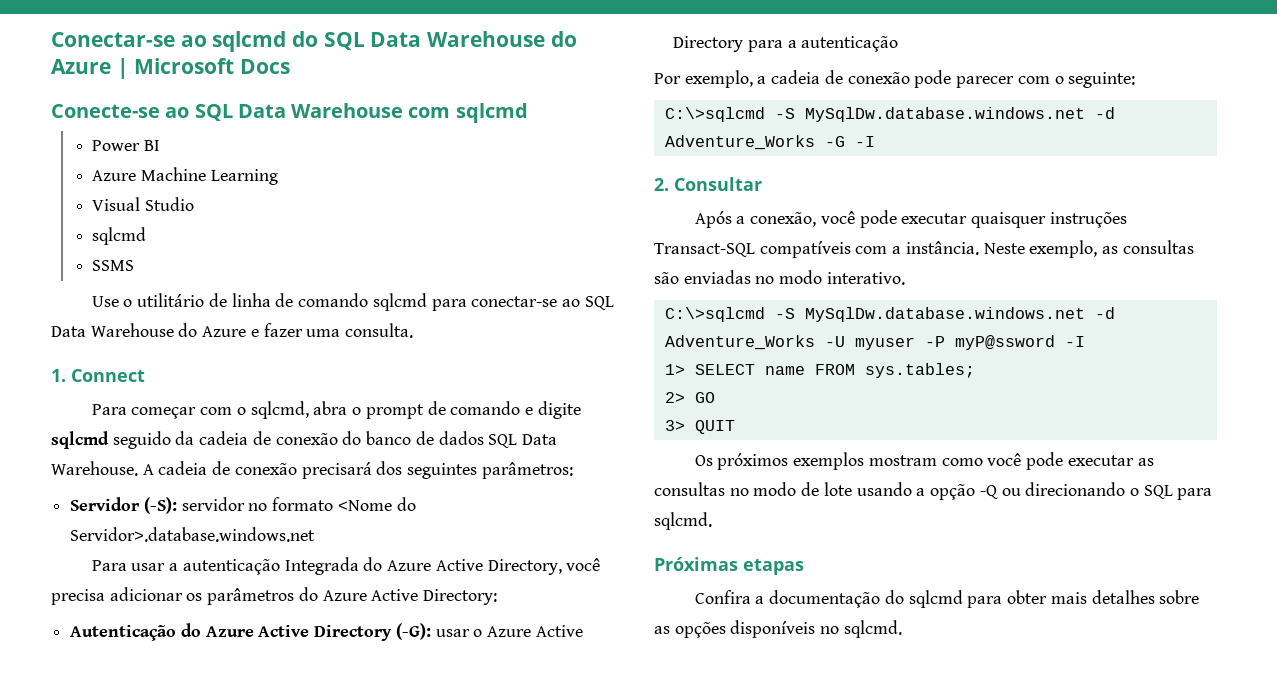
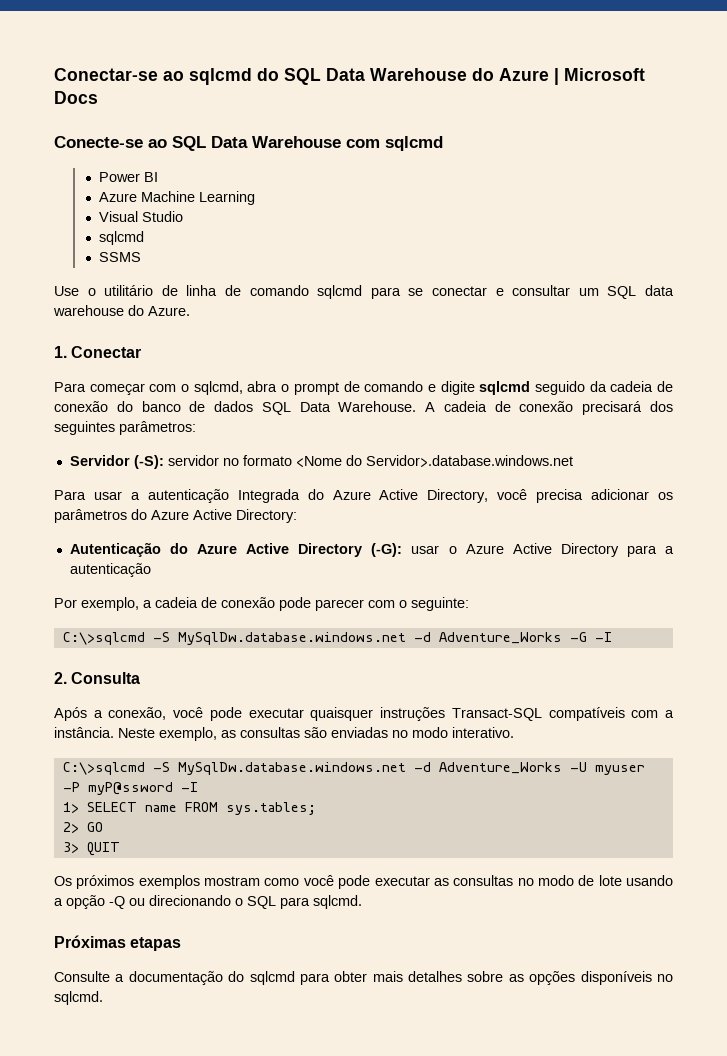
[471,296,614,310] [51,323,414,338] conectar-se ao SQL Data Warehouse do Azure e fazer uma consulta. -> [408,285,675,299] [53,305,190,316] se conectar e consultar um SQL data warehouse do Azure.
[71,369,145,382] Connect -> [71,346,142,358] Conectar
[674,177,762,191] Consultar -> [71,672,141,684] Consulta
[694,590,751,604] Confira -> [54,971,110,982] Consulte

